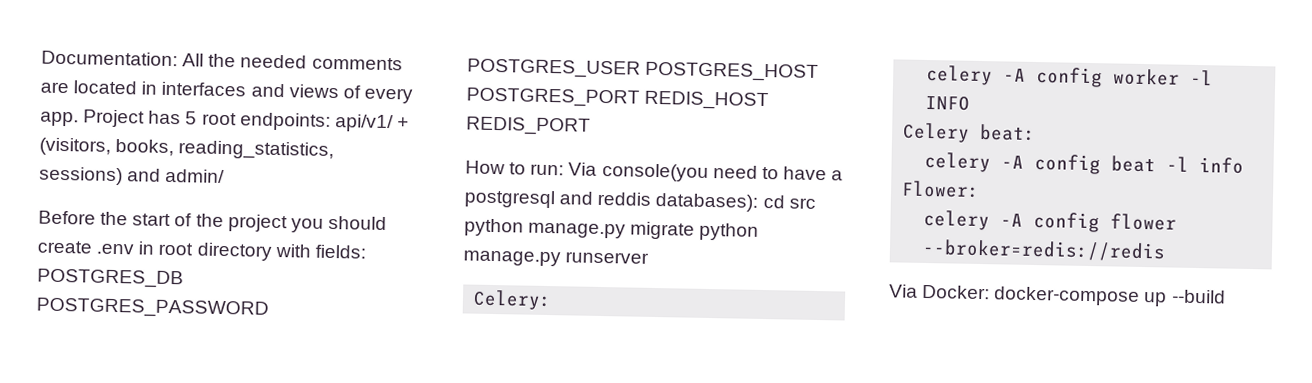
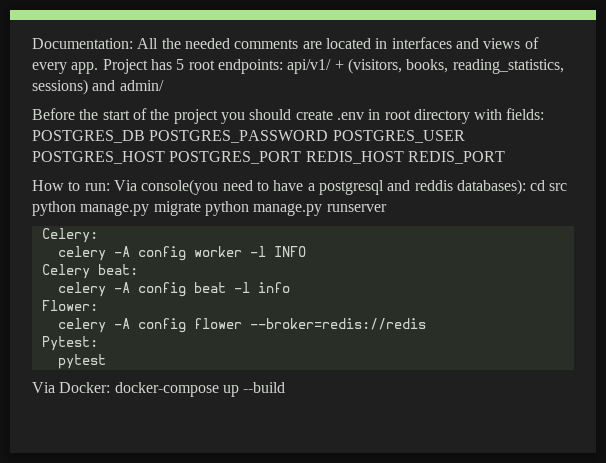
(1167, 250) none -> [41,336,98,351] [57,354,106,369] // Pytest: // pytest

